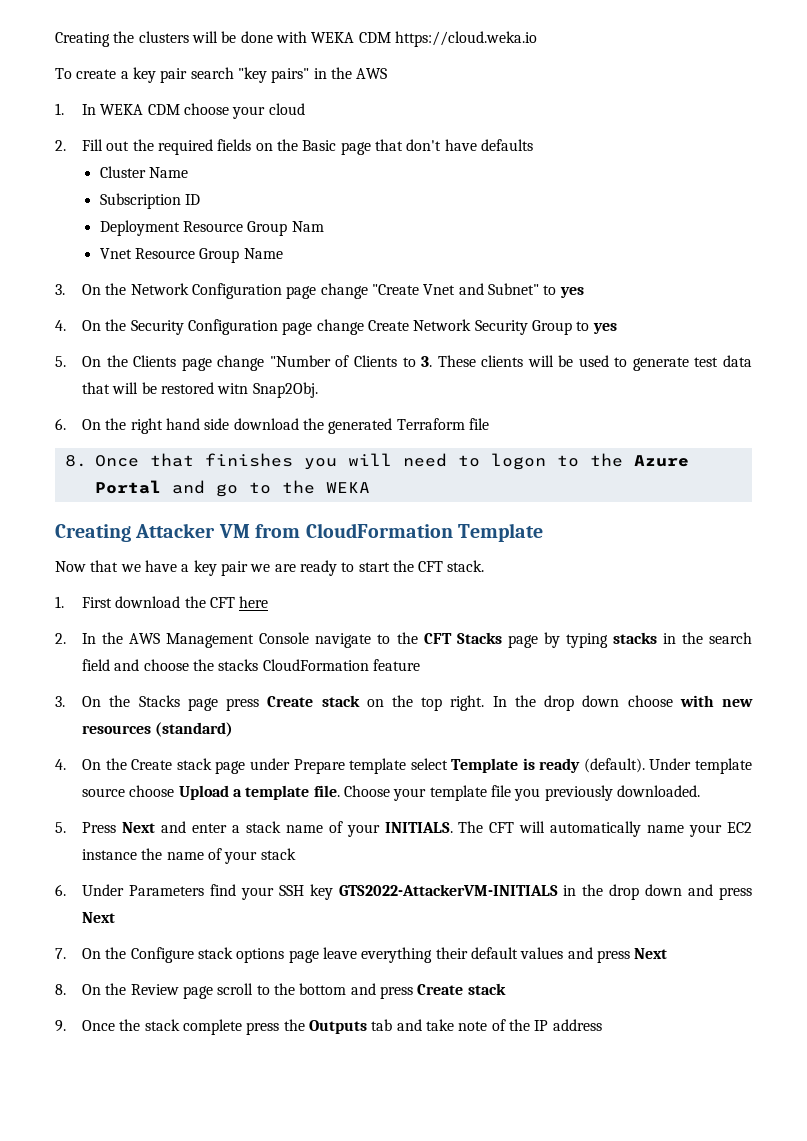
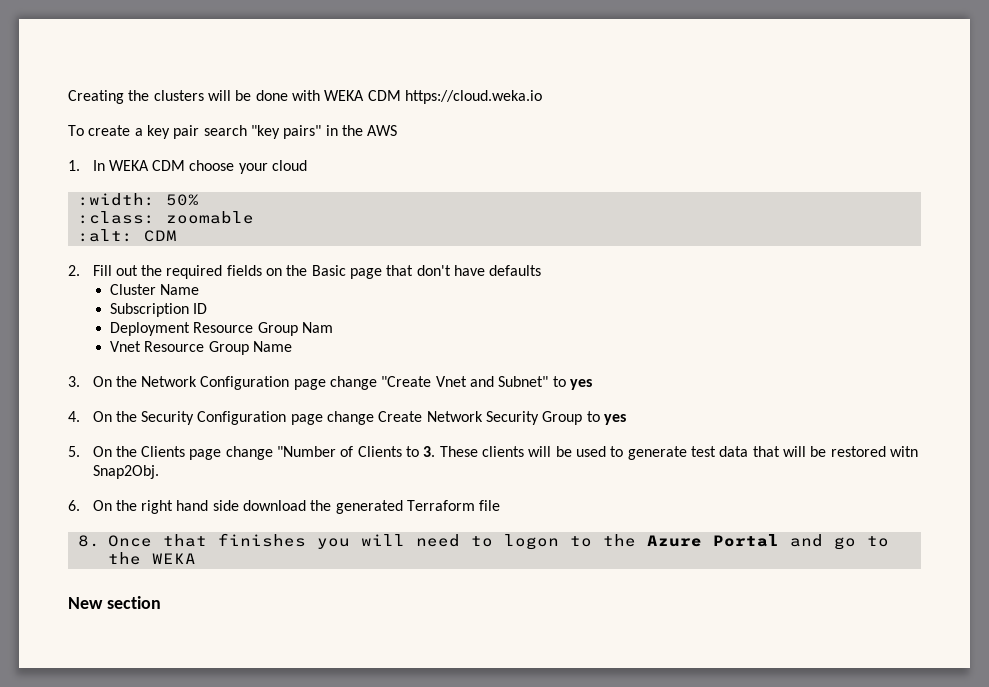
(305, 109) none -> [77,193,199,206] [77,211,254,224] [77,229,177,242] // :width: 50% // :class: zoomable // :alt: CDM
[55,523,543,542] [55,560,485,576] [55,596,269,608] [55,632,752,648] [82,659,421,671] [55,695,753,711] [82,722,234,737] [55,758,753,774] [82,785,700,801] [55,821,752,837] [82,848,296,864] [55,884,752,900] [82,912,116,923] [55,947,668,963] [55,983,506,999] [55,1019,602,1035] Creating Attacker VM from CloudFormation Template // Now that we have a key pair we are ready to start the CFT stack. // 1. First download the CFT here // 2. In the AWS Management Console navigate to the CFT Stacks page by typing stacks in the search field and choose the stacks CloudFormation feature // 3. On the Stacks page press Create stack on the top right. In the drop down choose with new resources (standard) // 4. On the Create stack page under Prepare template select Template is ready (default). Under template source choose Upload a template file. Choose your template file you previously downloaded. // 5. Press Next and enter a stack name of your INITIALS. The CFT will automatically name your EC2 instance the name of your stack // 6. Under Parameters find your SSH key GTS2022-AttackerVM-INITIALS in the drop down and press Next // 7. On the Configure stack options page leave everything their default values and press Next // 8. On the Review page scroll to the bottom and press Create stack // 9. Once the stack complete press the Outputs tab and take note of the IP address -> [68,596,161,609] New section

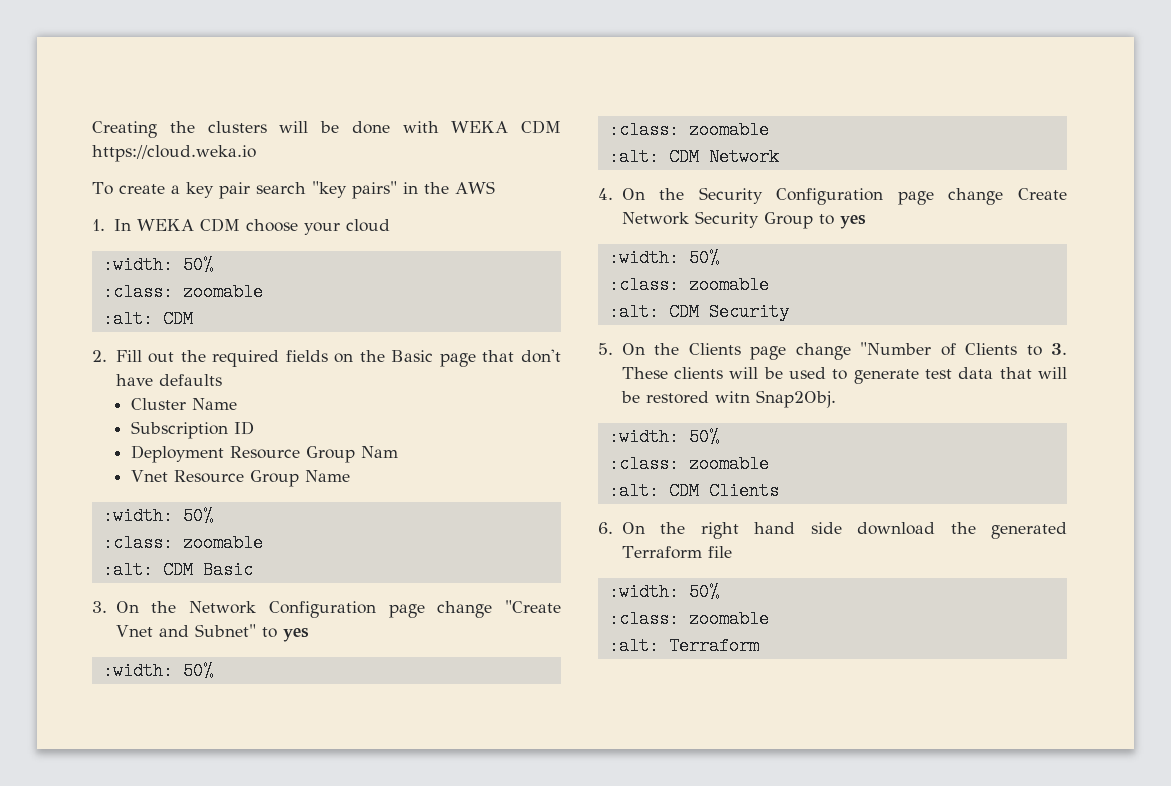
(293, 346) none -> [102,507,213,525] [102,534,263,552] [102,561,253,579] // :width: 50% // :class: zoomable // :alt: CDM Basic
(593, 384) none -> [102,662,213,680] [608,121,769,139] [608,148,779,166] // :width: 50% // :class: zoomable // :alt: CDM Network
(627, 419) none -> [608,249,719,267] [608,276,769,294] [608,303,789,321] // :width: 50% // :class: zoomable // :alt: CDM Security
(159, 472) none -> [608,428,719,446] [608,455,769,473] [608,482,779,500] // :width: 50% // :class: zoomable // :alt: CDM Clients
[77,533,889,550] [107,552,196,565] [68,596,161,609] 8. Once that finishes you will need to logon to the Azure Portal and go to the WEKA // New section -> [608,583,719,601] [608,610,769,628] [608,637,759,655] :width: 50% // :class: zoomable // :alt: Terraform

